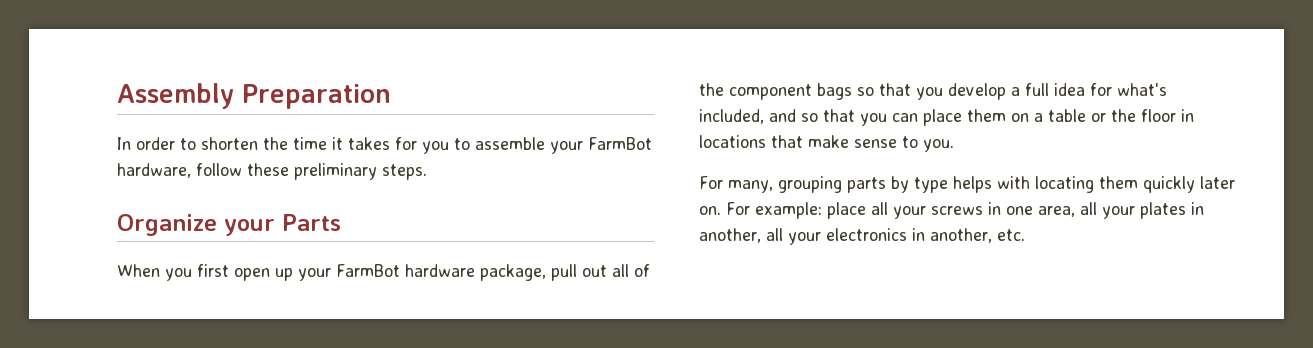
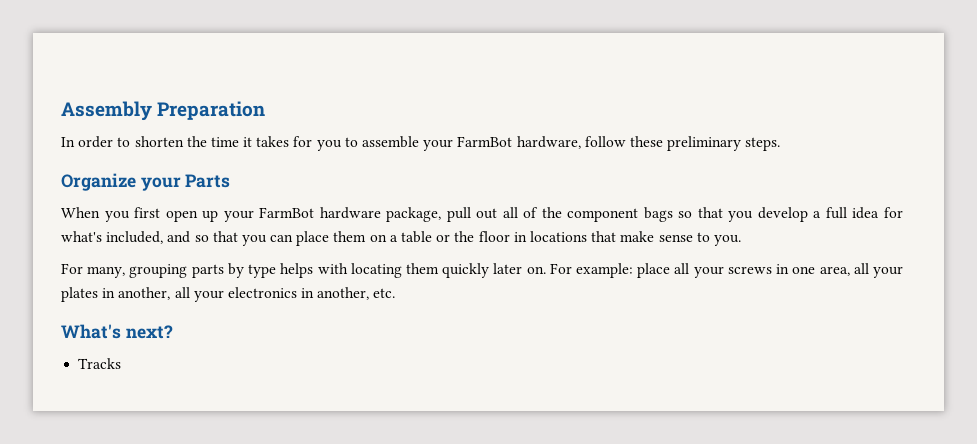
(1025, 235) none -> [61,324,173,339] [78,358,122,369] // What's next? // Tracks

